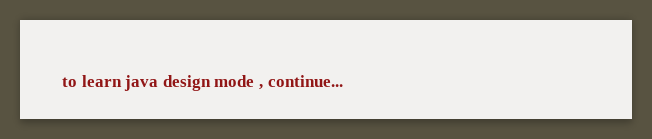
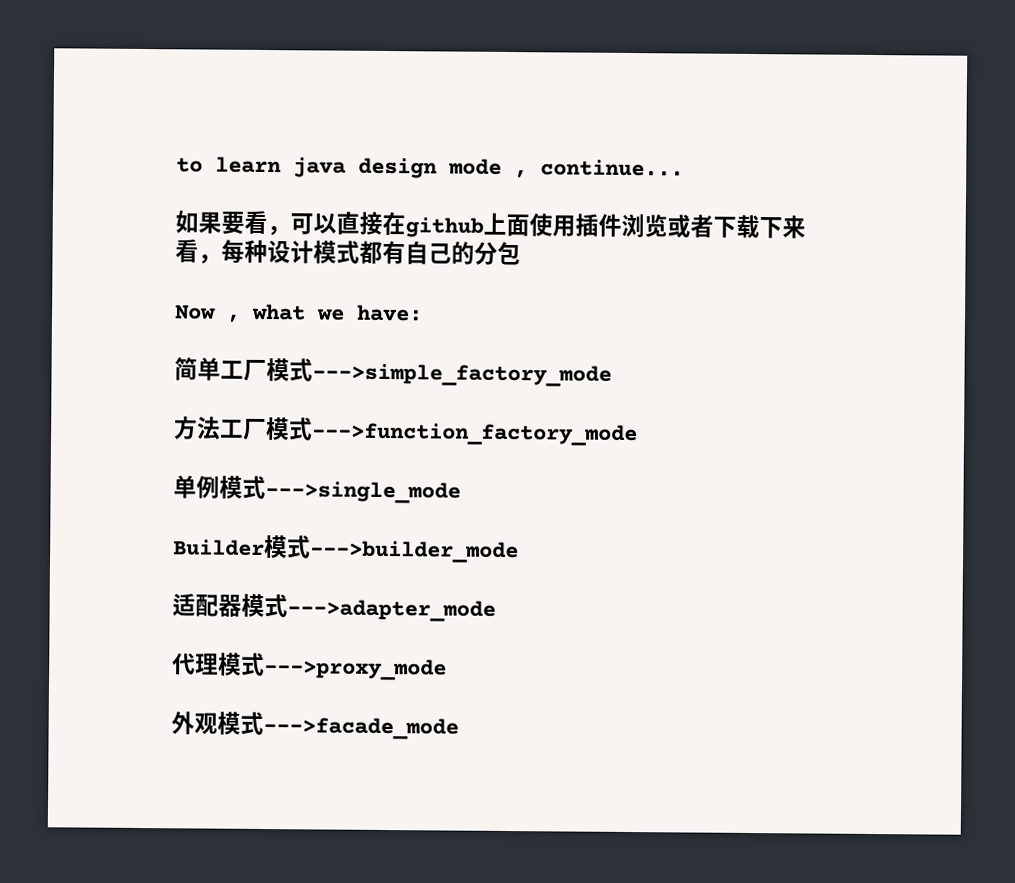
(343, 81) none -> [175,210,806,239] [175,239,521,266] [174,303,423,323] [174,357,612,387] [174,416,638,447] [173,475,461,504] [173,535,519,564] [172,593,496,622] [172,652,447,681] [171,711,459,740] // 如果要看，可以直接在github上面使用插件浏览或者下载下来看，每种设计模式都有自己的分包 // Now , what we have: // 简单工厂模式--->simple_factory_mode // 方法工厂模式--->function_factory_mode // 单例模式--->single_mode // Builder模式--->builder_mode // 适配器模式--->adapter_mode // 代理模式--->proxy_mode // 外观模式--->facade_mode

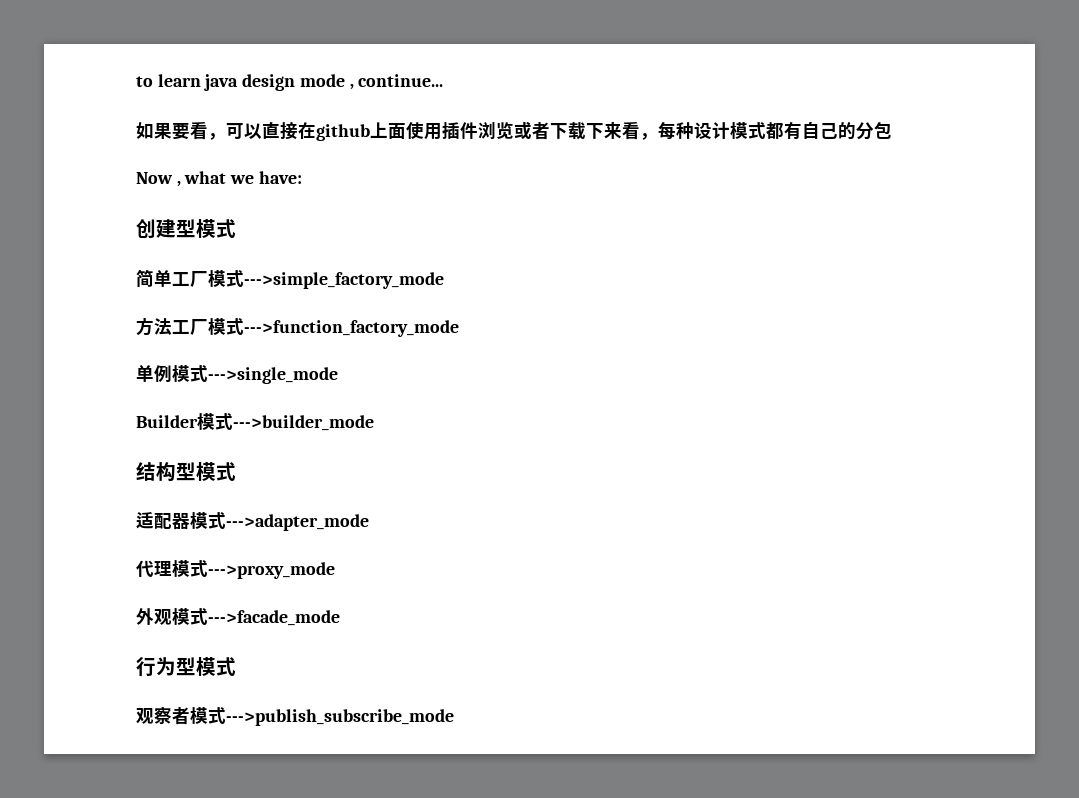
(423, 313) none -> [136,218,236,238] // 创建型模式
(519, 552) none -> [136,461,236,482] // 结构型模式
(459, 728) none -> [136,656,236,677] [136,707,454,726] // 行为型模式 // 观察者模式--->publish_subscribe_mode

